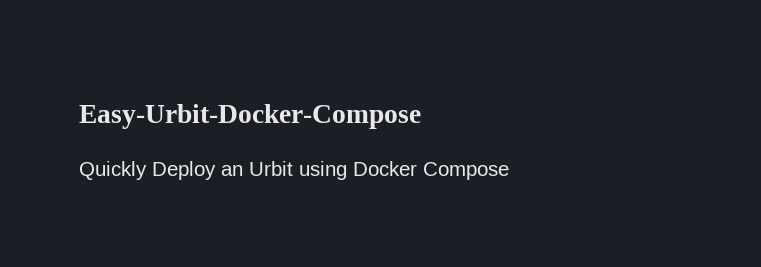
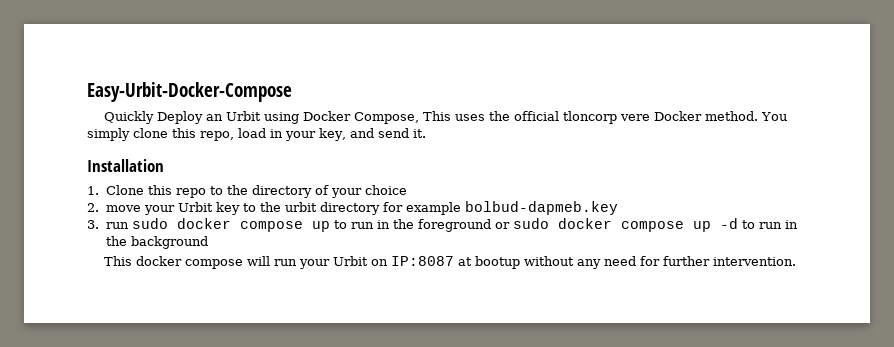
[423,162,509,180] Compose -> [354,111,788,124] [87,128,426,141] [87,159,164,172] [87,185,407,198] [87,201,618,215] [87,218,798,232] [105,236,208,249] [104,256,797,269] Compose, This uses the official tloncorp vere Docker method. You simply clone this repo, load in your key, and send it. // Installation // 1. Clone this repo to the directory of your choice // 2. move your Urbit key to the urbit directory for example bolbud-dapmeb.key // 3. run sudo docker compose up to run in the foreground or sudo docker compose up -d to run in the background // This docker compose will run your Urbit on IP:8087 at bootup without any need for further intervention.

